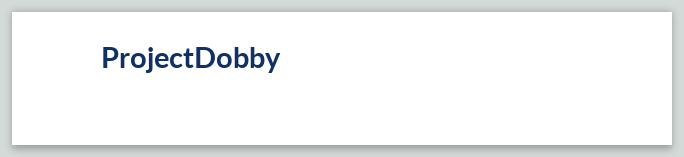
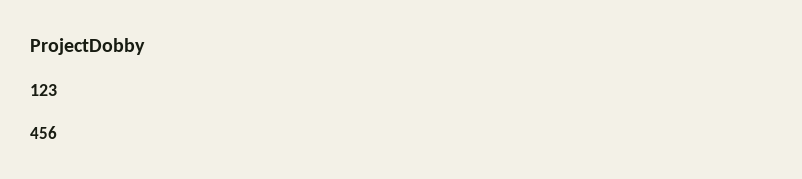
(281, 60) none -> [30,84,57,96] [30,126,57,139] // 123 // 456

